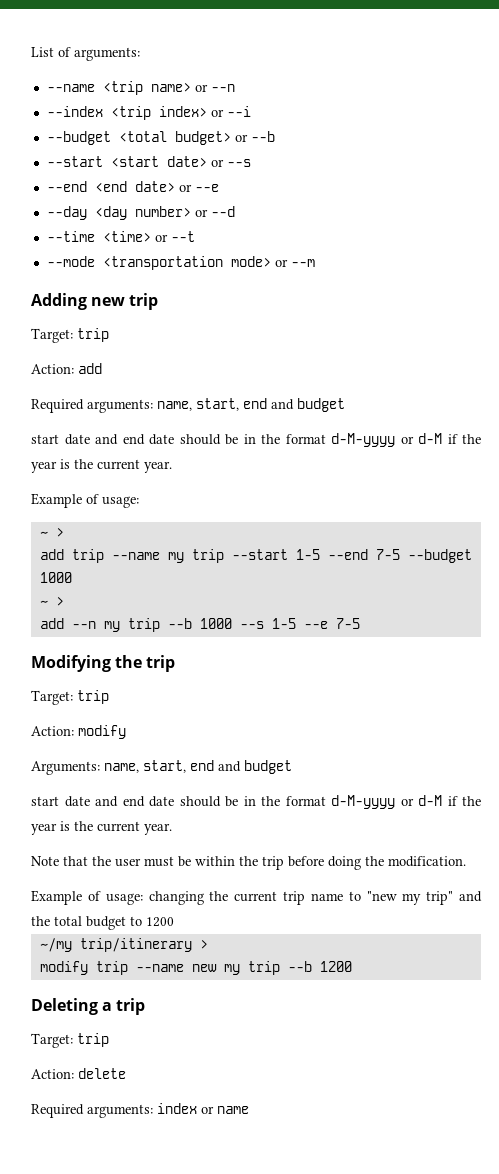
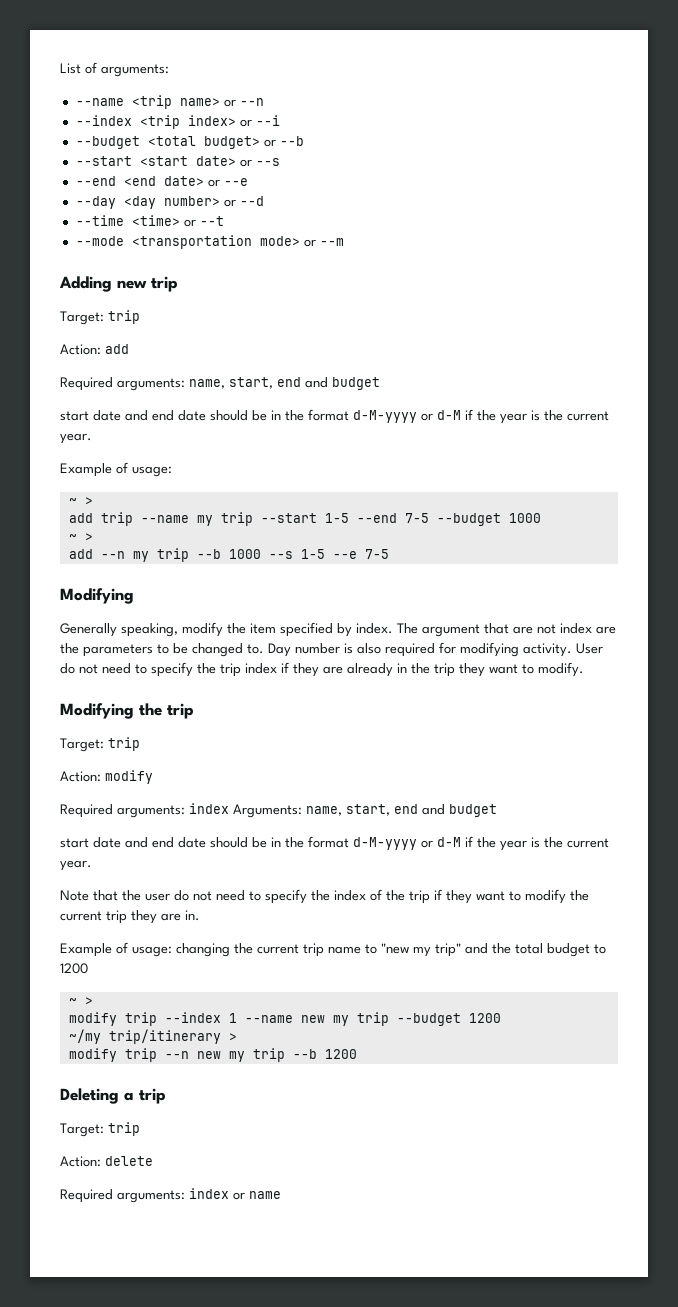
(111, 663) none -> [60,622,616,637] [60,642,603,657] [60,662,584,677] [60,703,134,719] // Generally speaking, modify the item specified by index. The argument that are not index are the parameters to be changed to. Day number is also required for modifying activity. User do not need to specify the trip index if they are already in the trip they want to modify. // Modifying
(126, 732) none -> [60,803,229,818] Required arguments: index
[144,856,466,870] must be within the trip before doing the modification. -> [174,889,589,904] [60,910,200,924] do not need to specify the index of the trip if they want to modify the current trip they are in.
(174, 922) none -> [68,997,93,1005] [68,1012,501,1026] // ~ > // modify trip --index 1 --name new my trip --budget 1200
[135,964,184,972] --name -> [164,1051,189,1059] --n

